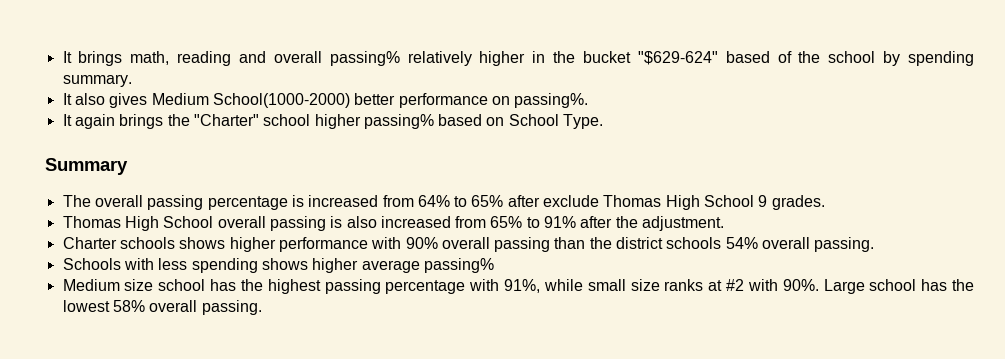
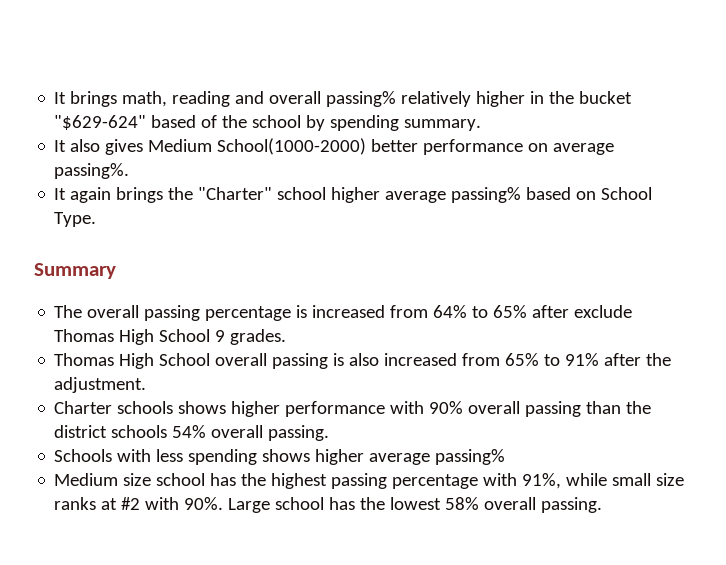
(510, 100) none -> [553,143,615,155] average
(361, 121) none -> [385,191,447,203] average

